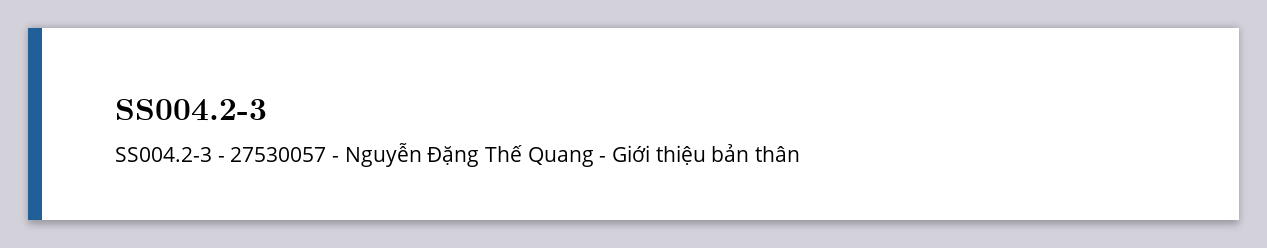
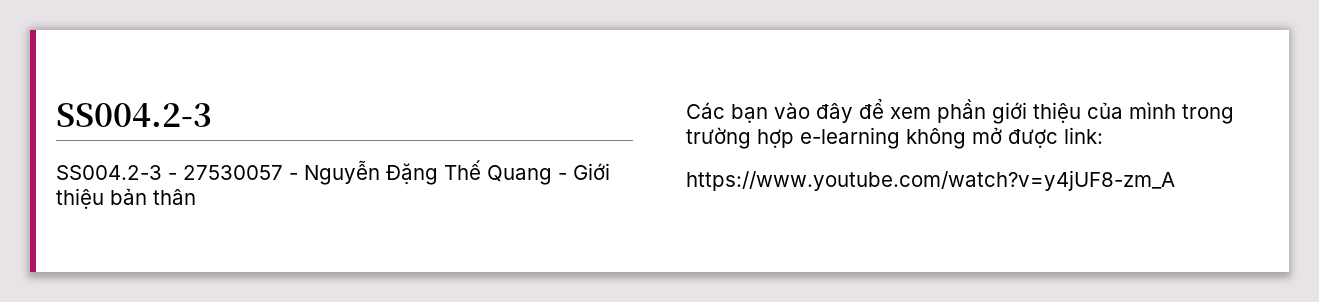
(801, 154) none -> [686,99,1234,124] [686,127,1103,149] [686,170,1175,191] // Các bạn vào đây để xem phần giới thiệu của mình trong trường hợp e-learning không mở được link: // https://www.youtube.com/watch?v=y4jUF8-zm_A

